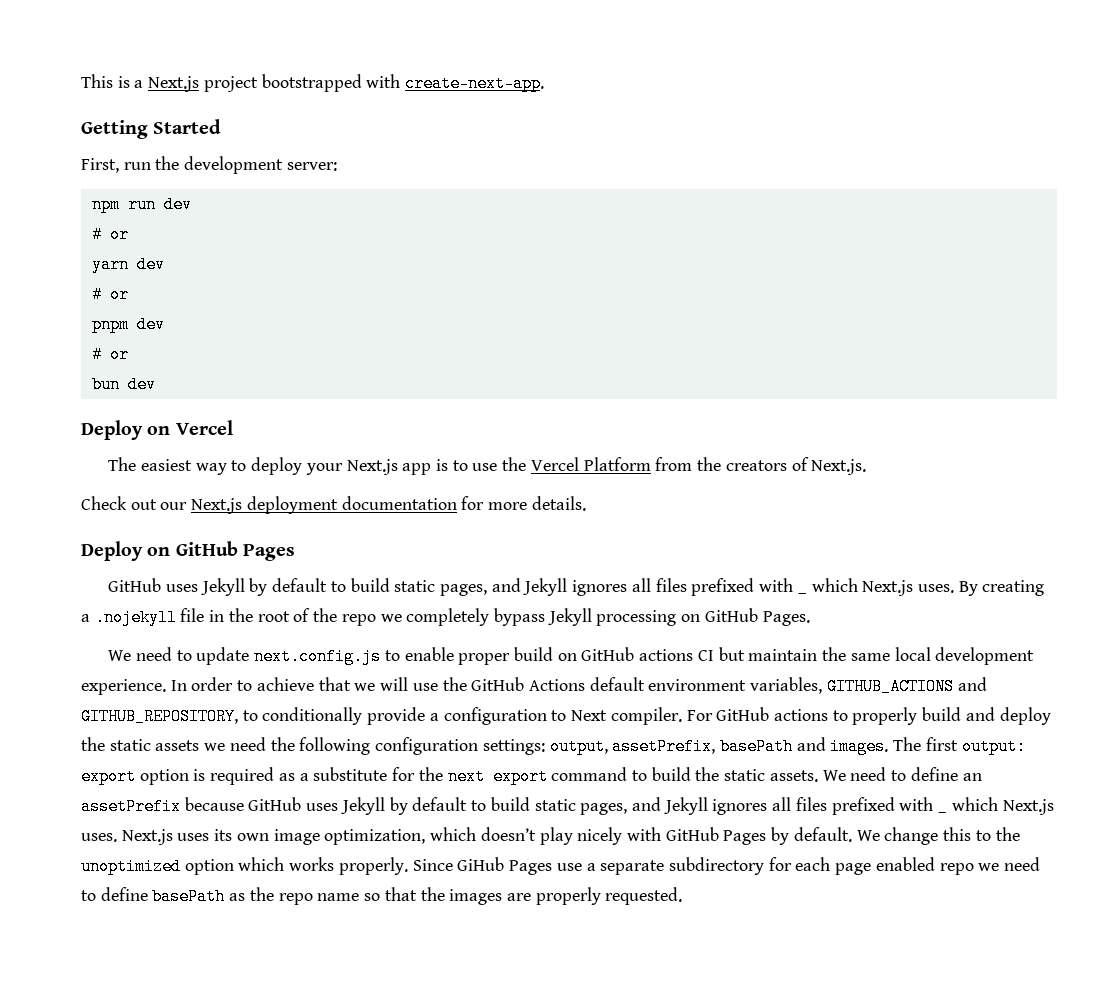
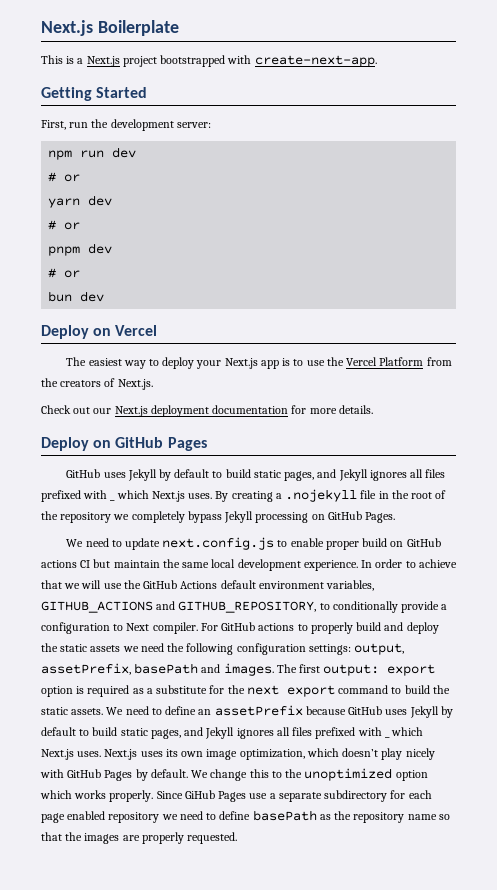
(81, 81) none -> [41,20,179,36] Next.js Boilerplate //
[341,614,376,626] repo -> [60,512,112,523] repository
[939,863,974,875] repo -> [108,812,160,823] repository
[278,893,313,905] repo -> [353,812,405,823] repository

